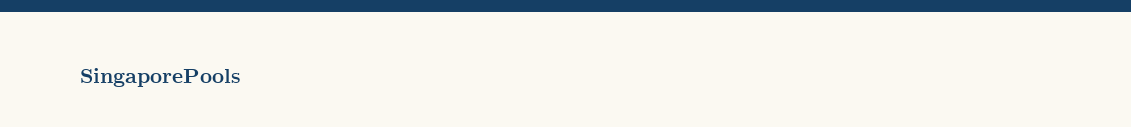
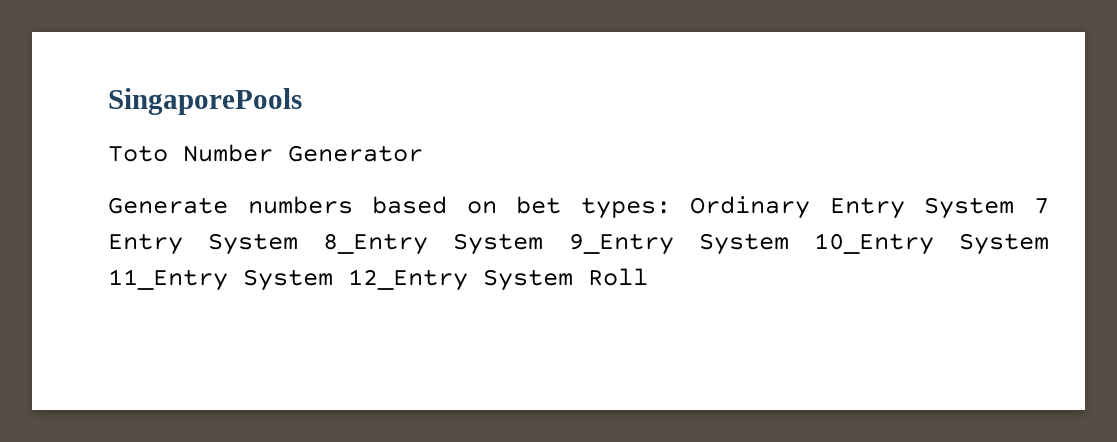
(241, 77) none -> [108,144,423,162] [108,196,1049,219] [108,233,1049,255] [108,268,648,291] // Toto Number Generator // Generate numbers based on bet types: Ordinary Entry System 7 Entry System 8_Entry System 9_Entry System 10_Entry System 11_Entry System 12_Entry System Roll

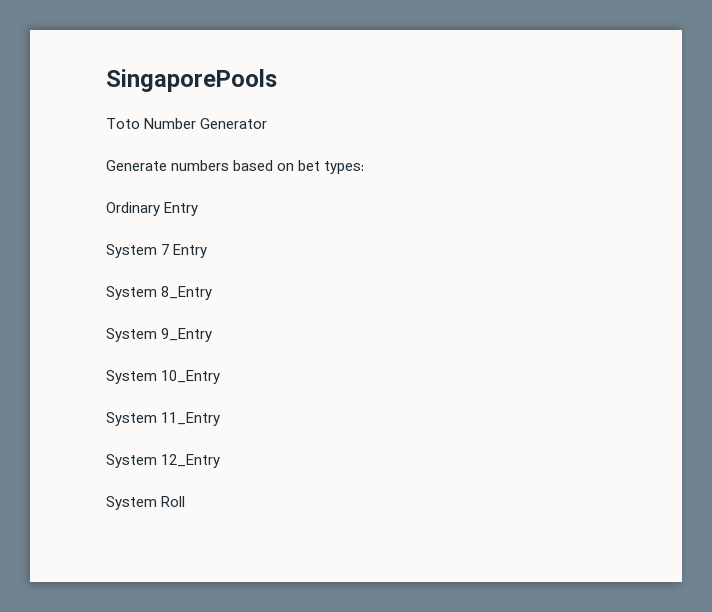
(671, 208) none -> (365, 167) //
(905, 208) none -> (199, 209) //
(183, 244) none -> (208, 251) //
(429, 244) none -> (213, 293) //
(674, 244) none -> (213, 335) //
(934, 244) none -> (221, 377) //
(228, 280) none -> (221, 419) //
(468, 280) none -> (221, 461) //

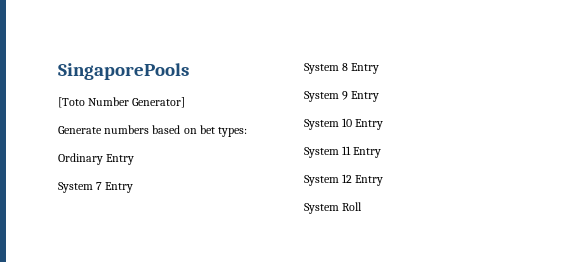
[106,118,268,129] Toto Number Generator -> [58,97,186,108] [Toto Number Generator]
[161,286,213,300] [106,328,213,342] [106,370,221,384] [106,412,221,426] [106,454,221,468] 8_Entry // System 9_Entry // System 10_Entry // System 11_Entry // System 12_Entry -> [342,63,380,74] [304,91,380,102] [304,118,384,130] [304,146,382,158] [304,174,384,186] 8 Entry // System 9 Entry // System 10 Entry // System 11 Entry // System 12 Entry

